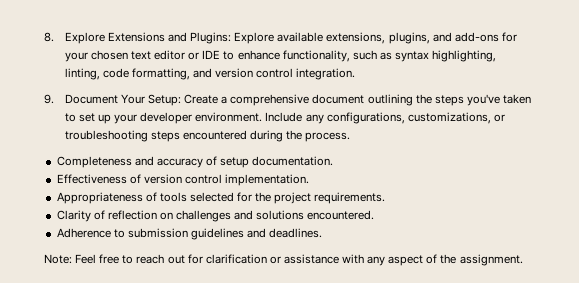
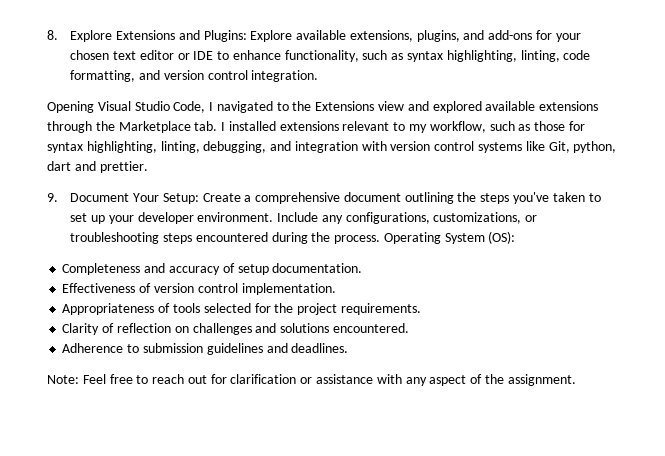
(356, 74) none -> [47,101,599,113] [47,121,585,133] [47,141,617,153] [47,161,148,173] // Opening Visual Studio Code, I navigated to the Extensions view and explored available extensions through the Marketplace tab. I installed extensions relevant to my workflow, such as those for syntax highlighting, linting, debugging, and integration with version control systems like Git, python, dart and prettier.
(351, 137) none -> [383,231,516,244] Operating System (OS):

